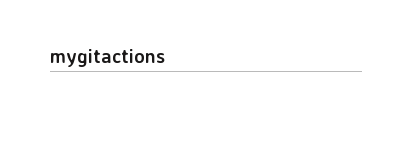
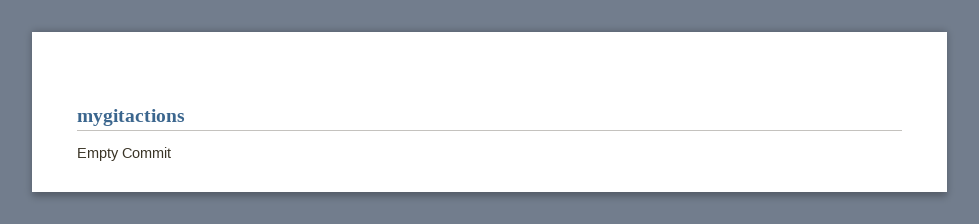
(165, 58) none -> [77,147,171,161] // Empty Commit

